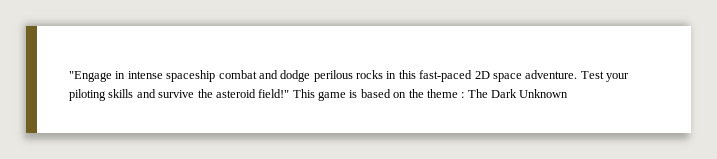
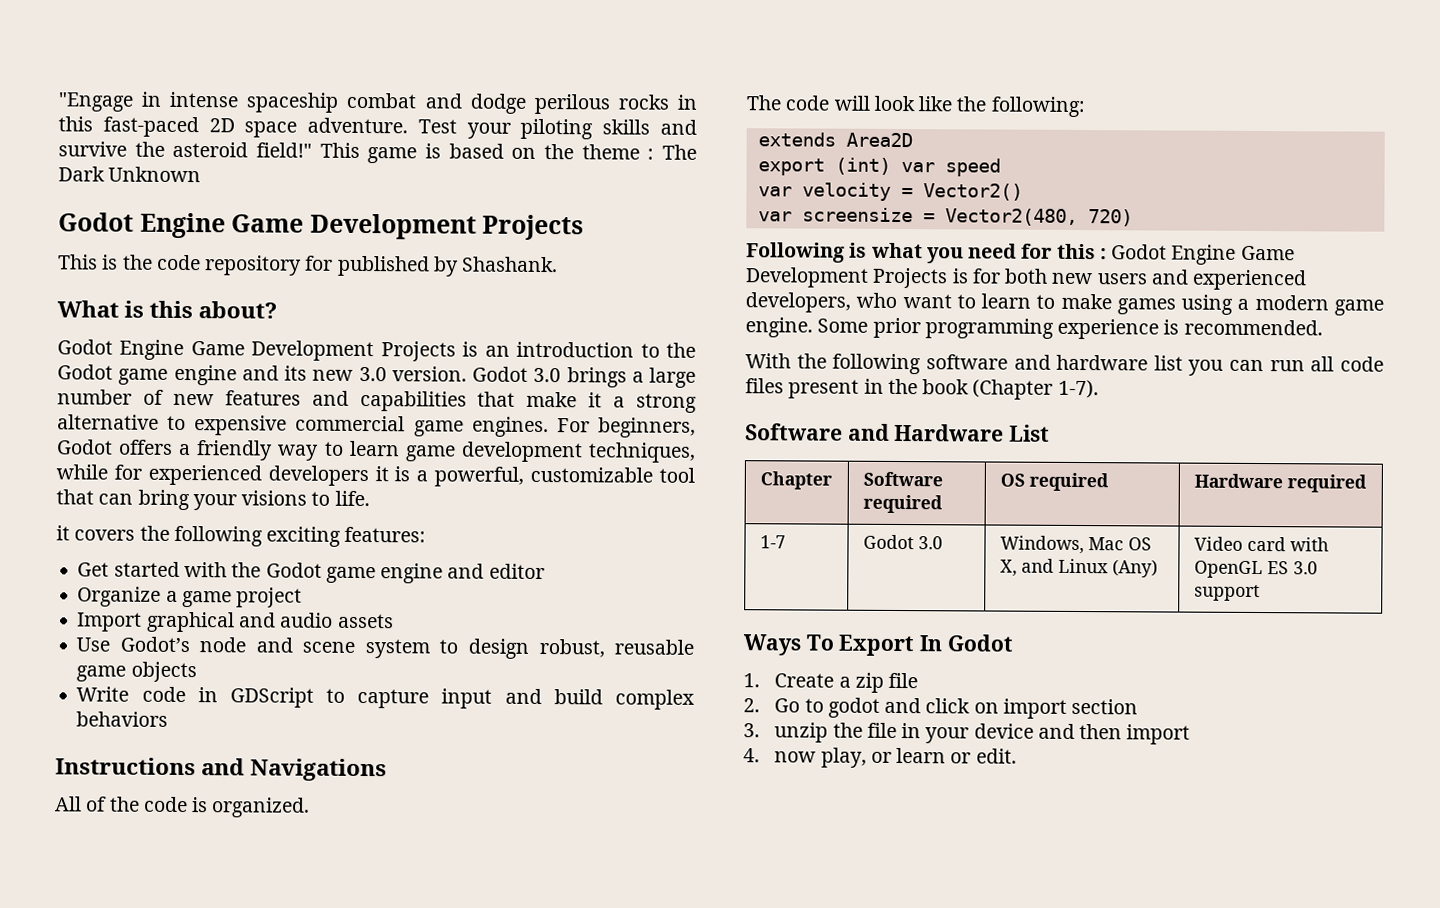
(569, 93) none -> [58,212,585,241] [58,254,559,277] [57,300,278,319] [57,339,697,362] [57,364,696,388] [57,389,697,413] [57,414,696,438] [56,439,696,463] [56,464,696,487] [56,489,370,511] [56,525,427,547] [77,561,545,584] [77,586,303,608] [76,611,394,633] [76,636,694,659] [76,661,197,683] [76,686,695,710] [76,711,169,727] [55,757,388,782] [54,796,311,818] [746,95,1085,118] [757,132,913,148] [757,157,1001,177] [757,182,1023,201] [757,207,1133,227] [746,242,1295,265] [745,267,1308,291] [745,292,1384,316] [745,317,1323,340] [745,353,1384,376] [745,378,1099,400] [745,423,1051,442] [759,471,832,490] [862,471,943,487] [862,494,943,514] [999,472,1109,492] [1193,473,1367,493] [759,535,786,549] [862,534,943,550] [999,535,1152,555] [999,558,1158,578] [1193,536,1329,552] [1193,560,1318,579] [1193,584,1260,602] [743,634,1013,657] [743,672,919,693] [743,697,1139,719] [743,722,1191,745] [743,747,1017,768] // Godot Engine Game Development Projects // This is the code repository for published by Shashank. // What is this about? // Godot Engine Game Development Projects is an introduction to the Godot game engine and its new 3.0 version. Godot 3.0 brings a large number of new features and capabilities that make it a strong alternative to expensive commercial game engines. For beginners, Godot offers a friendly way to learn game development techniques, while for experienced developers it is a powerful, customizable tool that can bring your visions to life. // it covers the following exciting features: // Get started with the Godot game engine and editor // Organize a game project // Import graphical and audio assets // Use Godot’s node and scene system to design robust, reusable game objects // Write code in GDScript to capture input and build complex behaviors // Instructions and Navigations // All of the code is organized. // The code will look like the following: // extends Area2D // export (int) var speed // var velocity = Vector2() // var screensize = Vector2(480, 720) // Following is what you need for this : Godot Engine Game Development Projects is for both new users and experienced developers, who want to learn to make games using a modern game engine. Some prior programming experience is recommended. // With the following software and hardware list you can run all code files present in the book (Chapter 1-7). // Software and Hardware List // Chapter | Software required | OS required | Hardware required // 1-7 | Godot 3.0 | Windows, Mac OS X, and Linux (Any) | Video card with OpenGL ES 3.0 support // Ways To Export In Godot // 1. Create a zip file // 2. Go to godot and click on import section // 3. unzip the file in your device and then import // 4. now play, or learn or edit.

